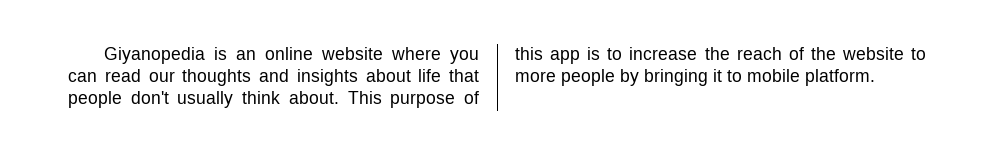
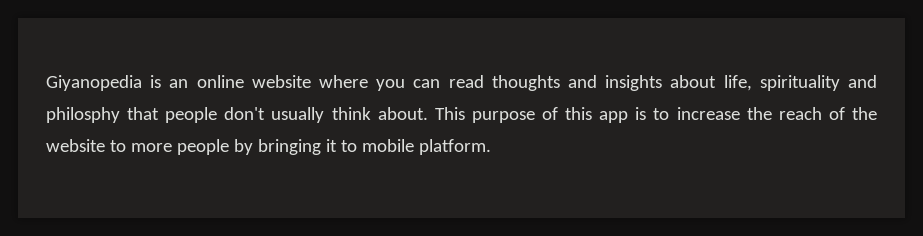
[148,71,175,82] our -> (484, 81) none
[418,69,442,82] life -> [723,75,878,91] [46,107,120,123] life, spirituality and philosphy

